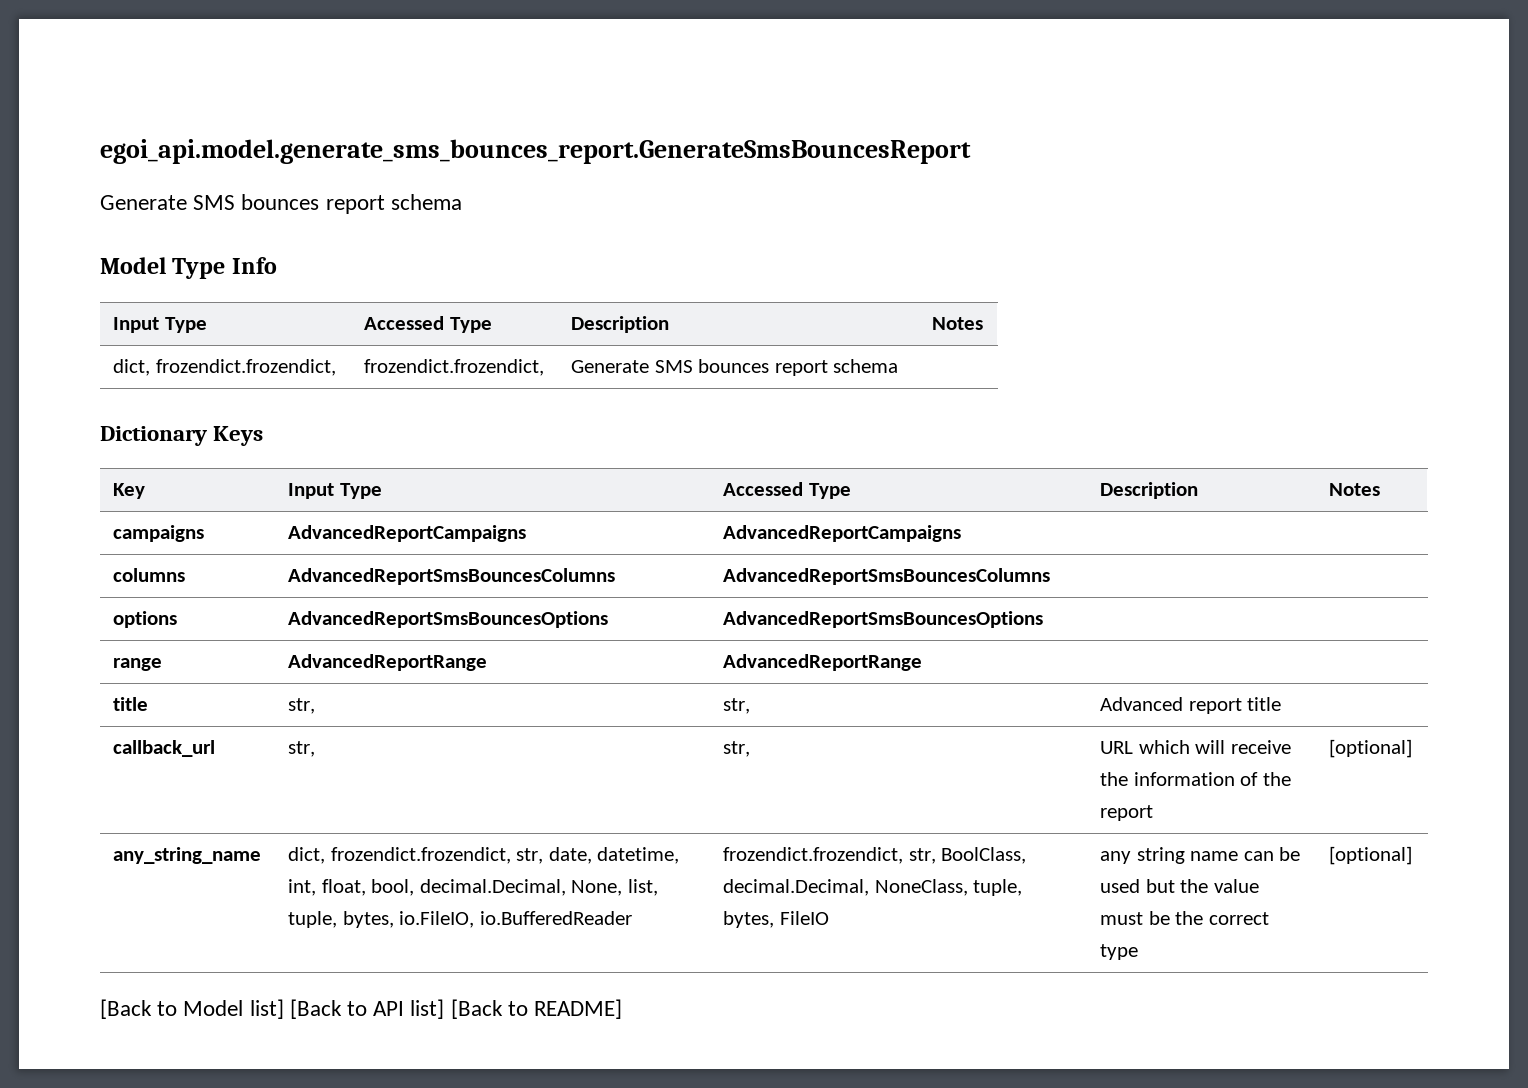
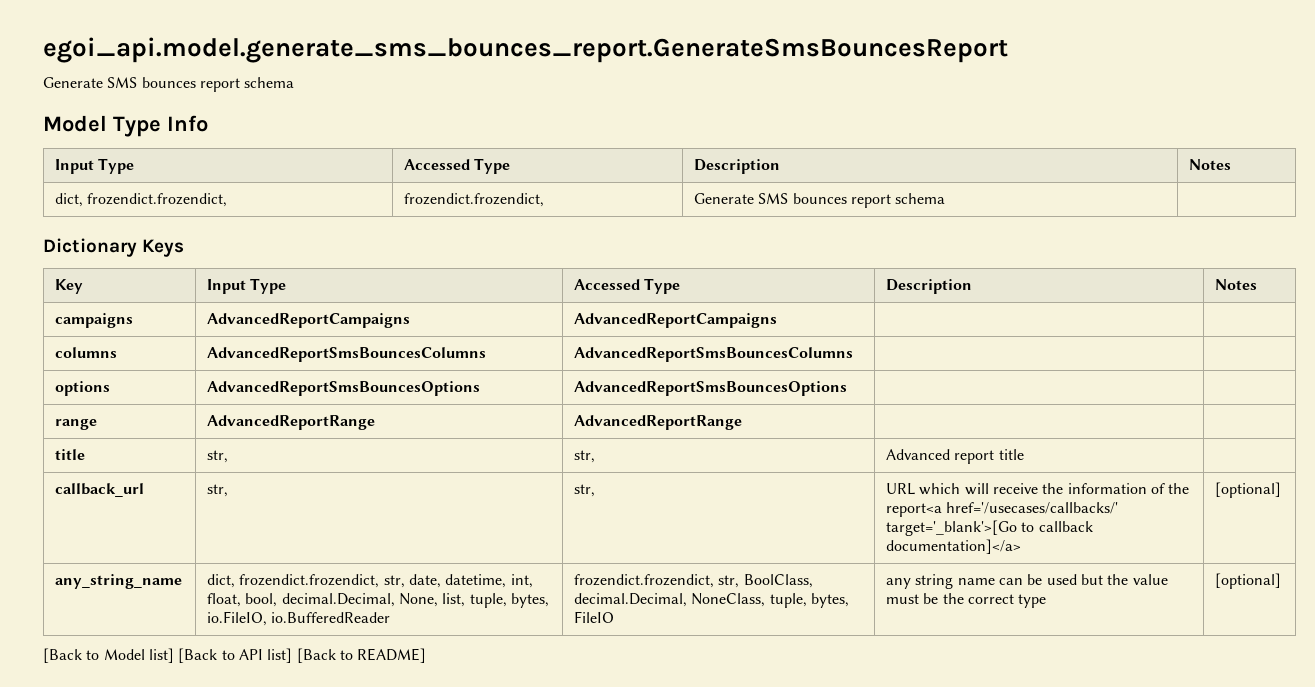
[1100,805,1154,821] report -> [886,502,1119,517] [886,520,1093,536] [886,539,1022,554] report<a href='/usecases/callbacks/' target='_blank'>[Go to callback documentation]</a>

